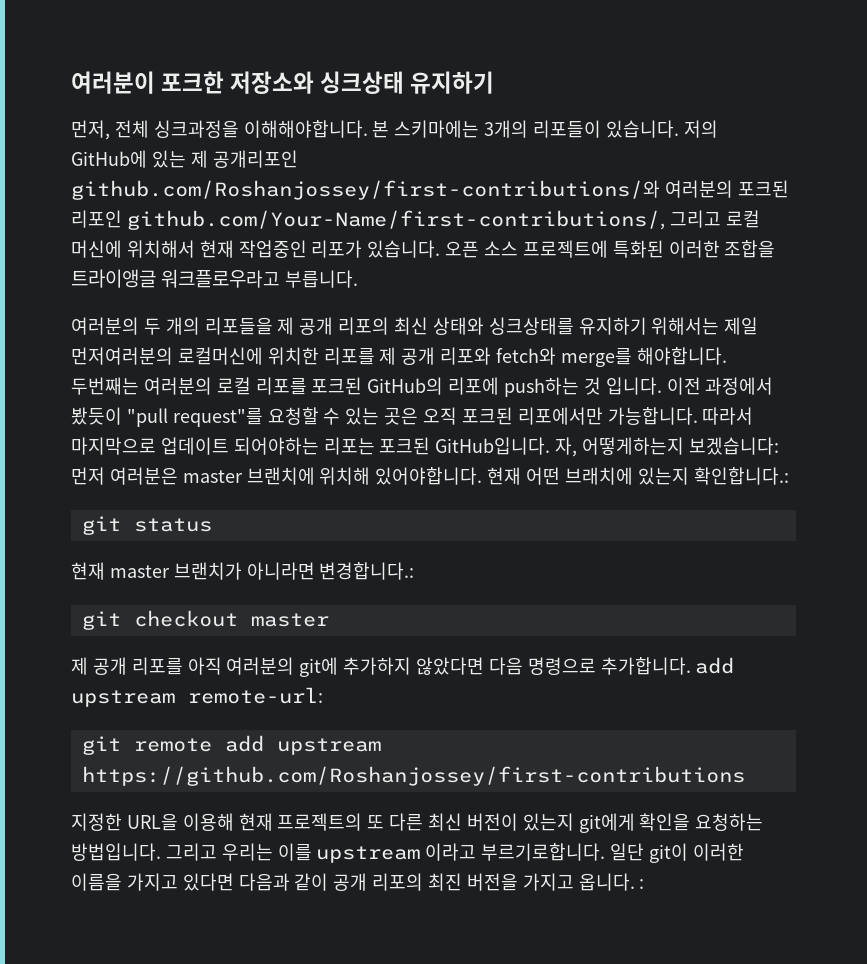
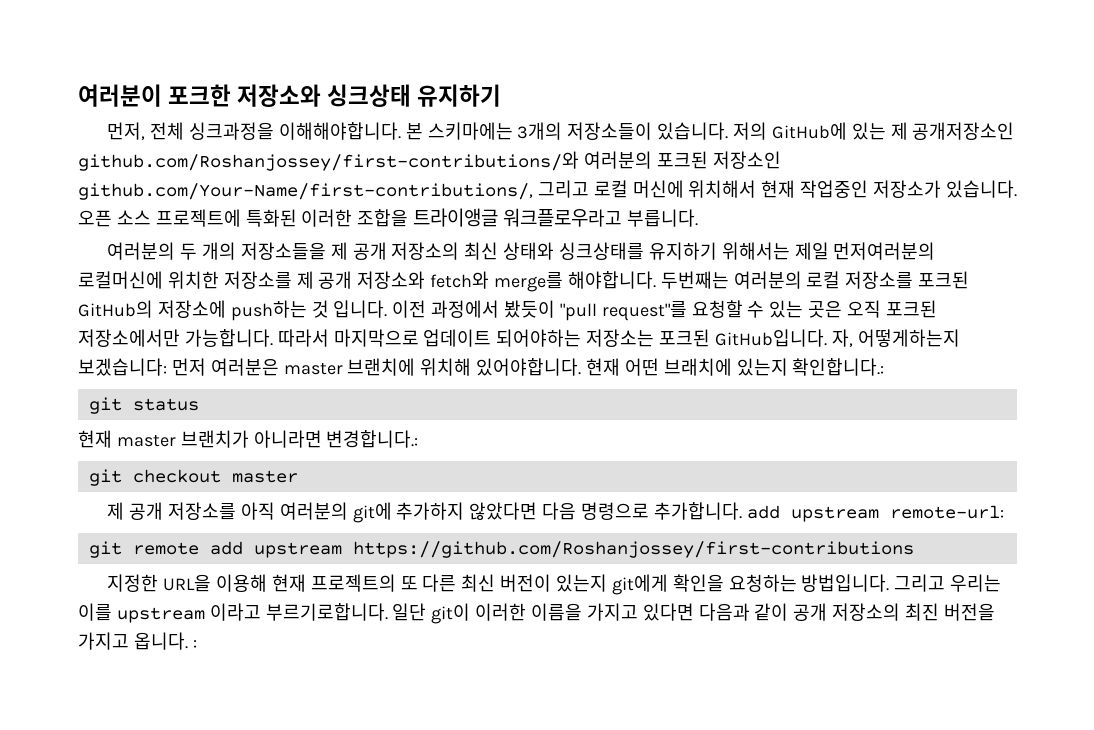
[533,120,602,138] 리포들이 -> [567,122,653,140] 저장소들이
[212,150,298,168] 공개리포인 -> [912,122,1015,140] 공개저장소인
[71,210,122,228] 리포인 -> [712,151,781,169] 저장소인
[311,240,363,258] 리포가 -> [873,180,942,198] 저장소가
[204,317,390,335] 리포들을 제 공개 리포의 -> [240,242,460,260] 저장소들을 제 공개 저장소의
[323,347,492,365] 리포를 제 공개 리포와 -> [223,271,426,289] 저장소를 제 공개 저장소와
[255,377,307,395] 리포를 -> [845,271,914,289] 저장소를
[448,377,500,395] 리포에 -> [157,300,226,318] 저장소에
[517,407,603,425] 리포에서만 -> [78,329,180,347] 저장소에서만
[323,437,375,455] 리포는 -> [586,329,655,347] 저장소는
[131,657,183,675] 리포를 -> [167,502,236,520] 저장소를
[372,873,424,891] 리포의 -> [832,603,901,621] 저장소의

